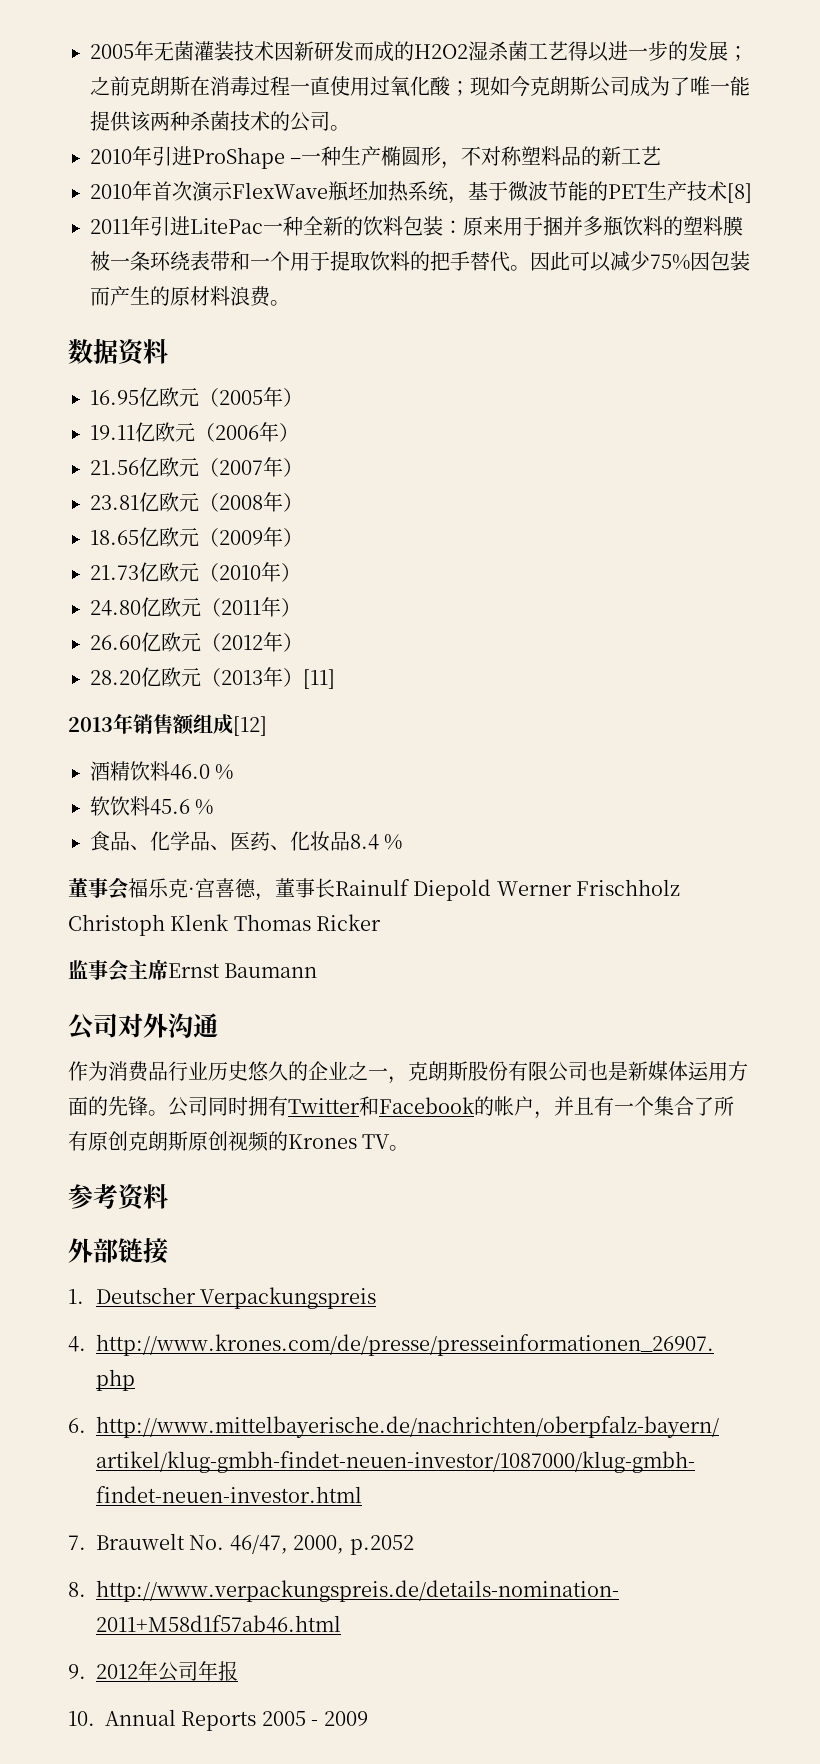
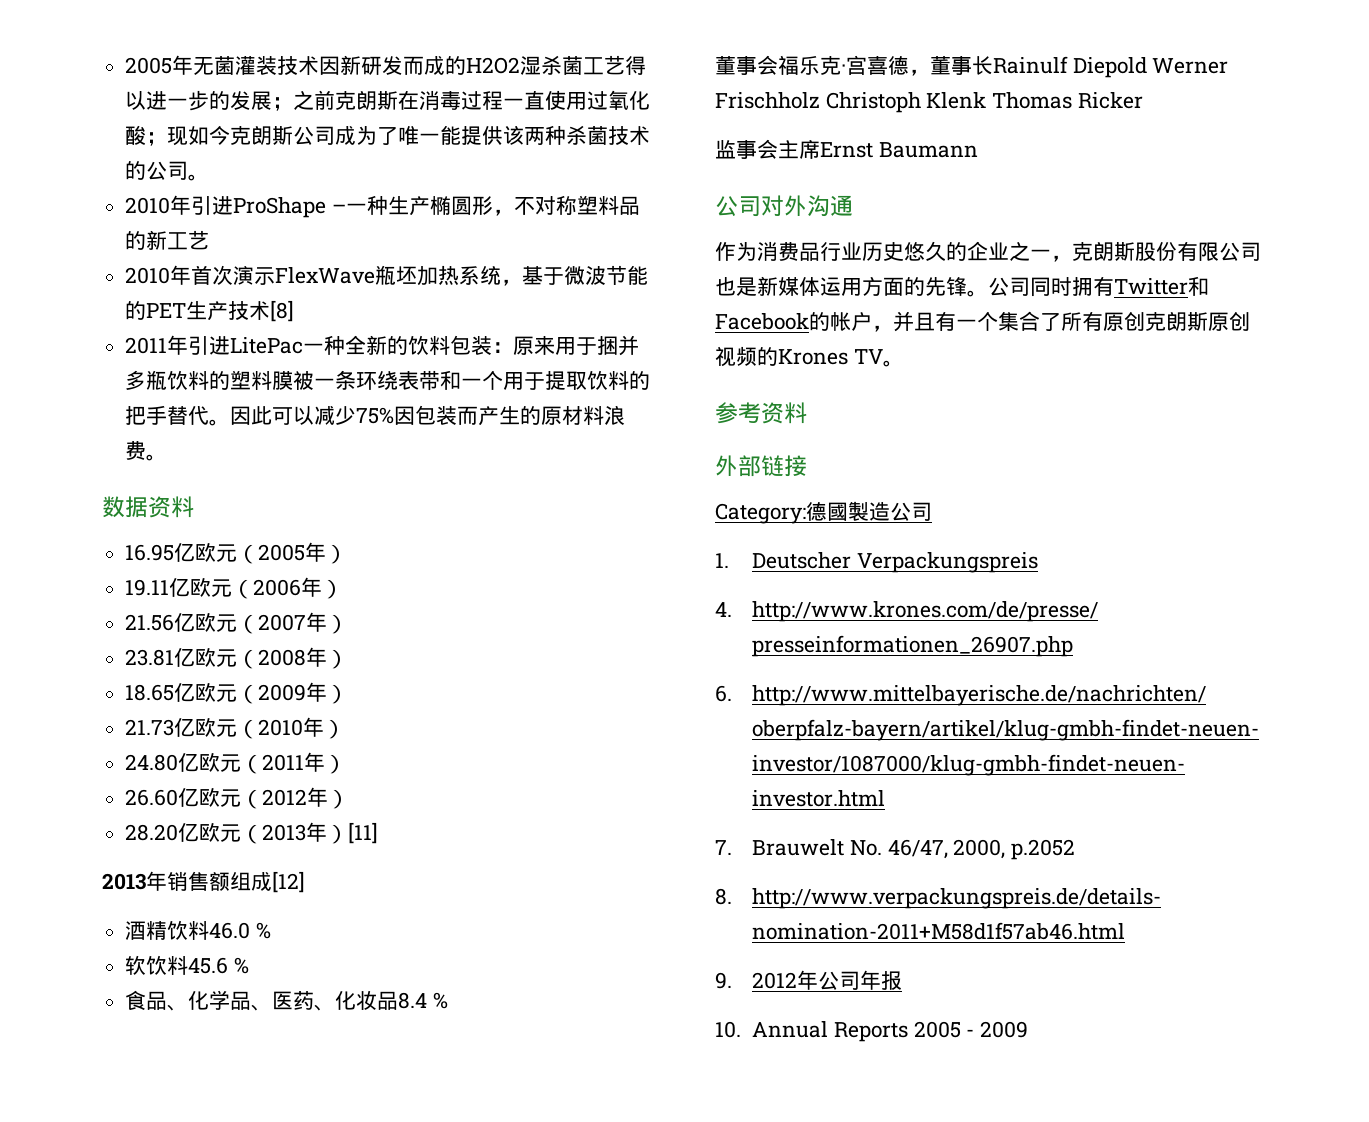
(168, 1251) none -> [715,501,932,524] // Category:德國製造公司

